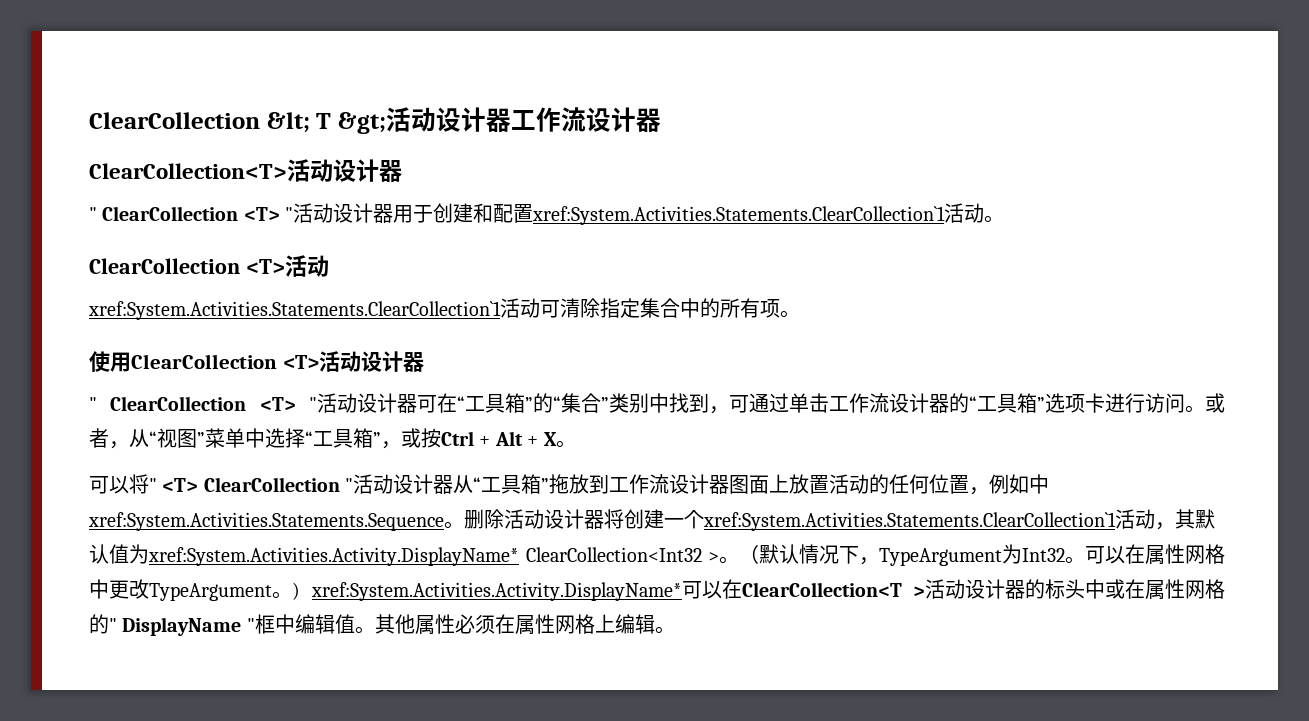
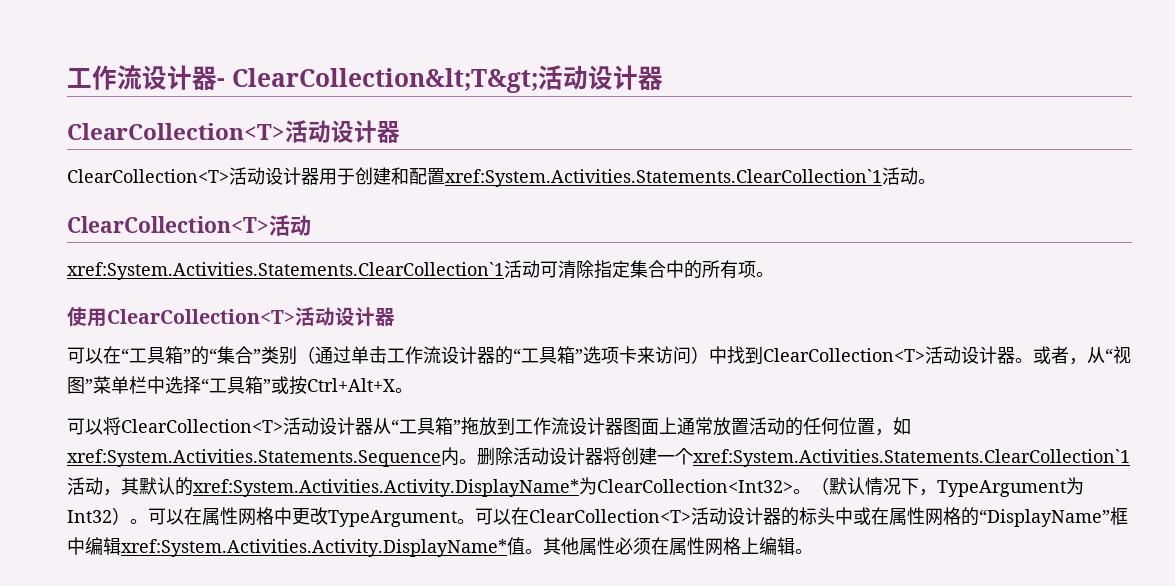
[89,107,586,134] ClearCollection &lt; T &gt;活动设计器工作流 -> [67,65,588,93] 工作流设计器- ClearCollection&lt;T&gt;活动
[89,206,294,221] " ClearCollection <T> " -> [67,169,229,183] ClearCollection<T>
[89,258,285,274] ClearCollection <T> -> [67,216,269,233] ClearCollection<T>
[131,351,424,372] [89,393,437,413] ClearCollection <T>活动设计器 // " ClearCollection <T> "活动设计器可 -> [107,307,395,326] [67,347,103,364] ClearCollection<T>活动设计器 // 可以
[649,393,749,414] 中找到，可 -> [297,346,315,364] （
[1105,393,1185,413] 进行访问 -> [637,346,1015,364] 来访问）中找到ClearCollection<T>活动设计器
(245, 438) none -> [129,376,147,394] 栏
[381,428,576,449] [89,474,354,494] ，或按Ctrl + Alt + X。 // 可以将" <T> ClearCollection " -> [271,376,413,395] [67,417,283,435] 或按Ctrl+Alt+X。 // 可以将ClearCollection<T>
(790, 483) none -> [677,417,713,435] 通常
[989,474,1050,494] [88,512,444,531] 例如中xref:System.Activities.Statements.Sequence -> [893,417,911,435] [67,447,459,467] 如xref:System.Activities.Statements.Sequence内
[109,544,719,566] 值为xref:System.Activities.Activity.DisplayName* ClearCollection<Int32 > -> [175,477,793,497] 的xref:System.Activities.Activity.DisplayName*为ClearCollection<Int32>
(1065, 555) none -> [112,507,130,525] ）
[292,579,925,601] ) xref:System.Activities.Activity.DisplayName*可以在ClearCollection<T > -> [475,507,691,525] 可以在ClearCollection<T>
[109,617,255,636] " DisplayName " -> [979,509,1110,527] “DisplayName”
(335, 624) none -> [121,539,507,557] xref:System.Activities.Activity.DisplayName*

